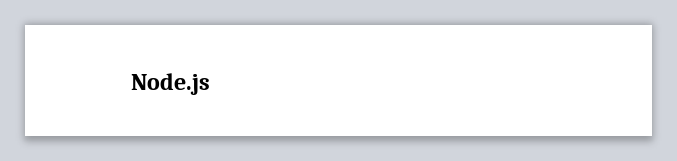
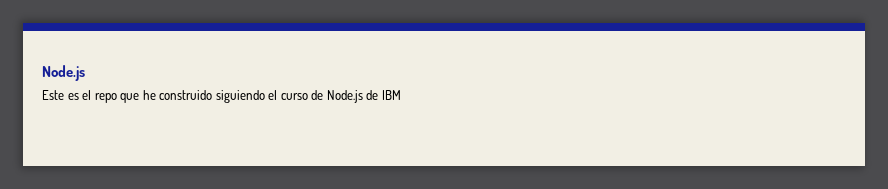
[131,73,210,95] Node.js -> [42,65,85,81] [42,90,401,103] Node.js // Este es el repo que he construido siguiendo el curso de Node.js de IBM

